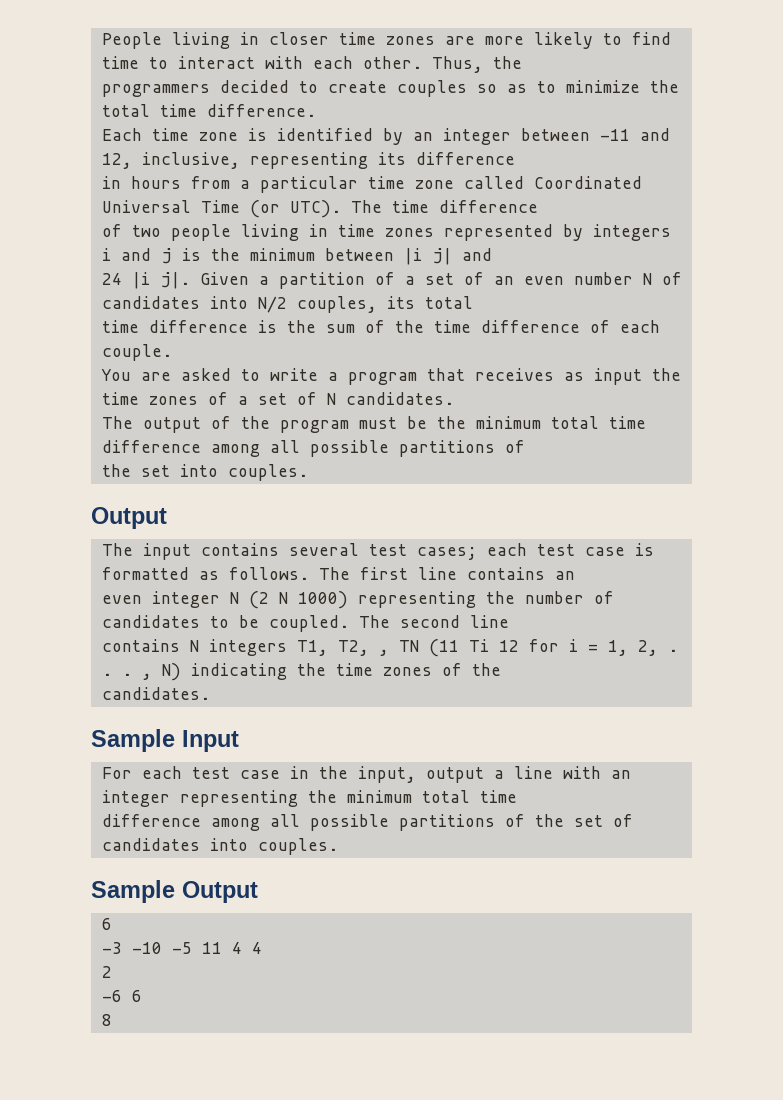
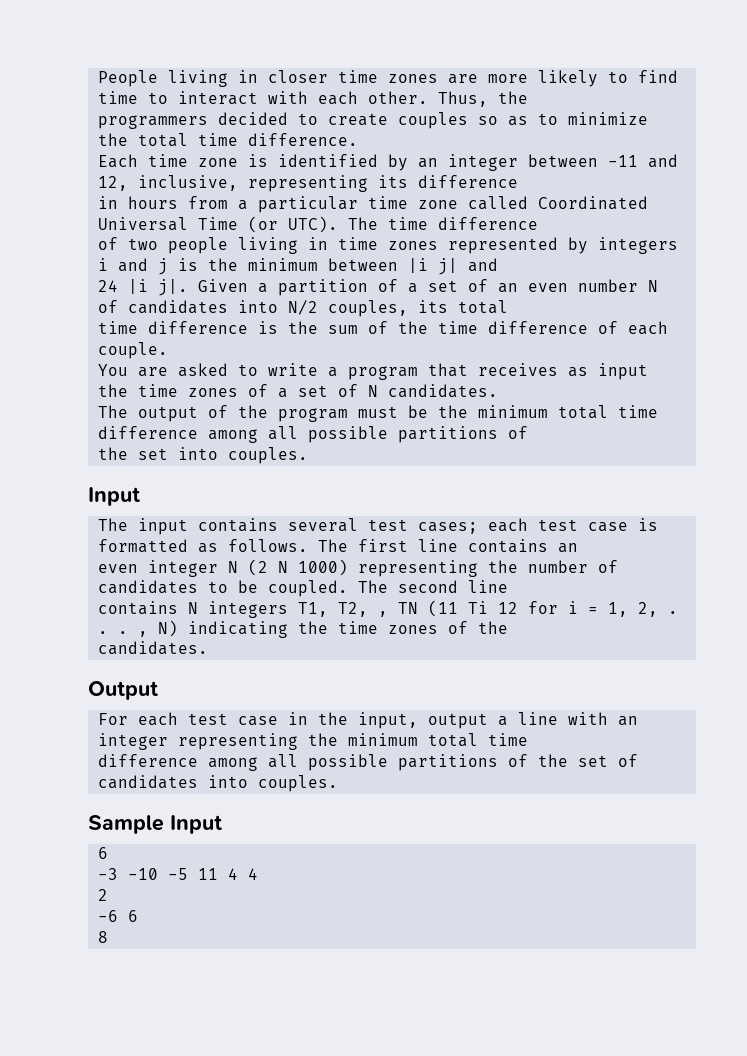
[91,507,167,529] Output -> [88,487,140,506] Input
[91,729,239,752] Sample Input -> [88,681,158,700] Output
[182,881,258,903] Output -> [170,815,222,834] Input

